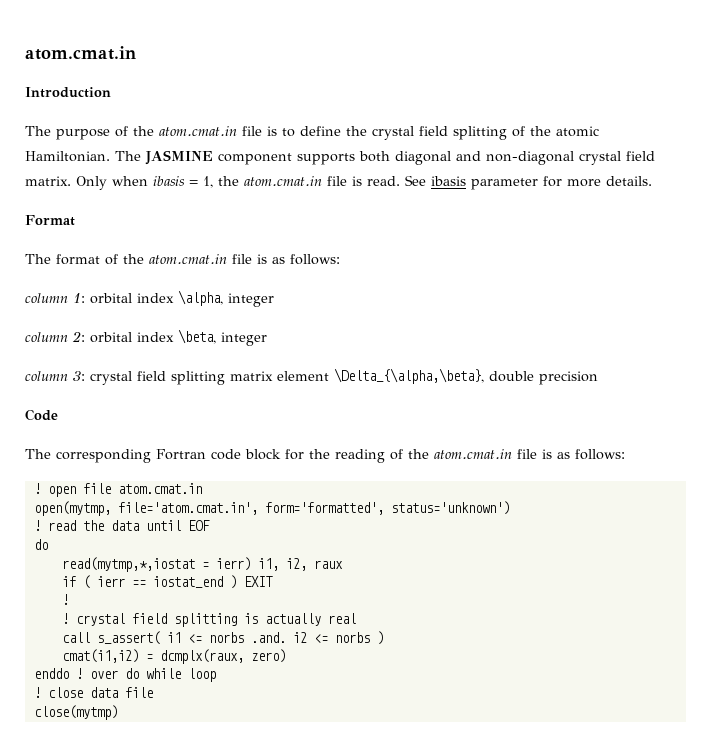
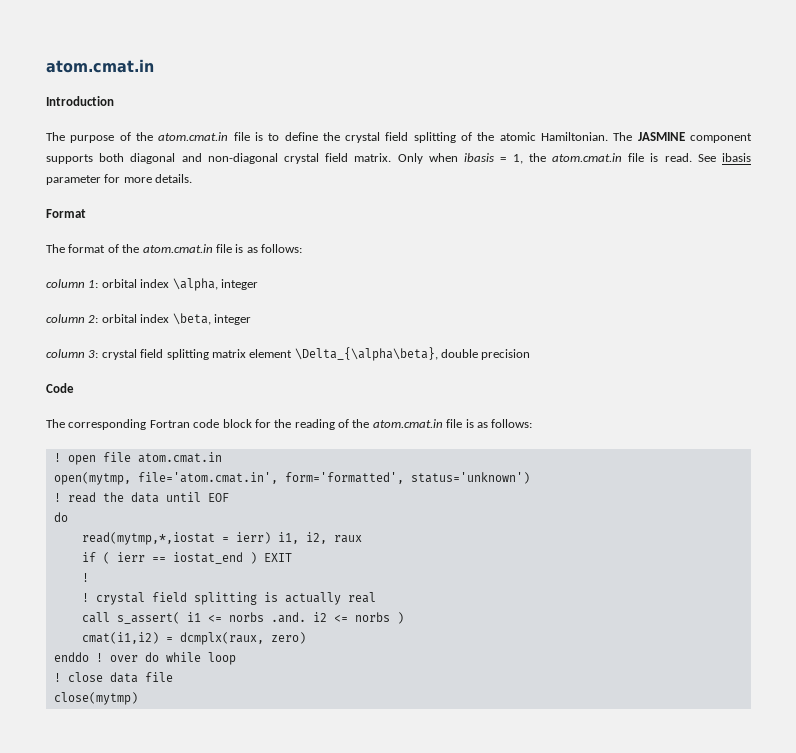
[334,368,484,384] \Delta_{\alpha,\beta}, -> [294,347,438,361] \Delta_{\alpha\beta},

